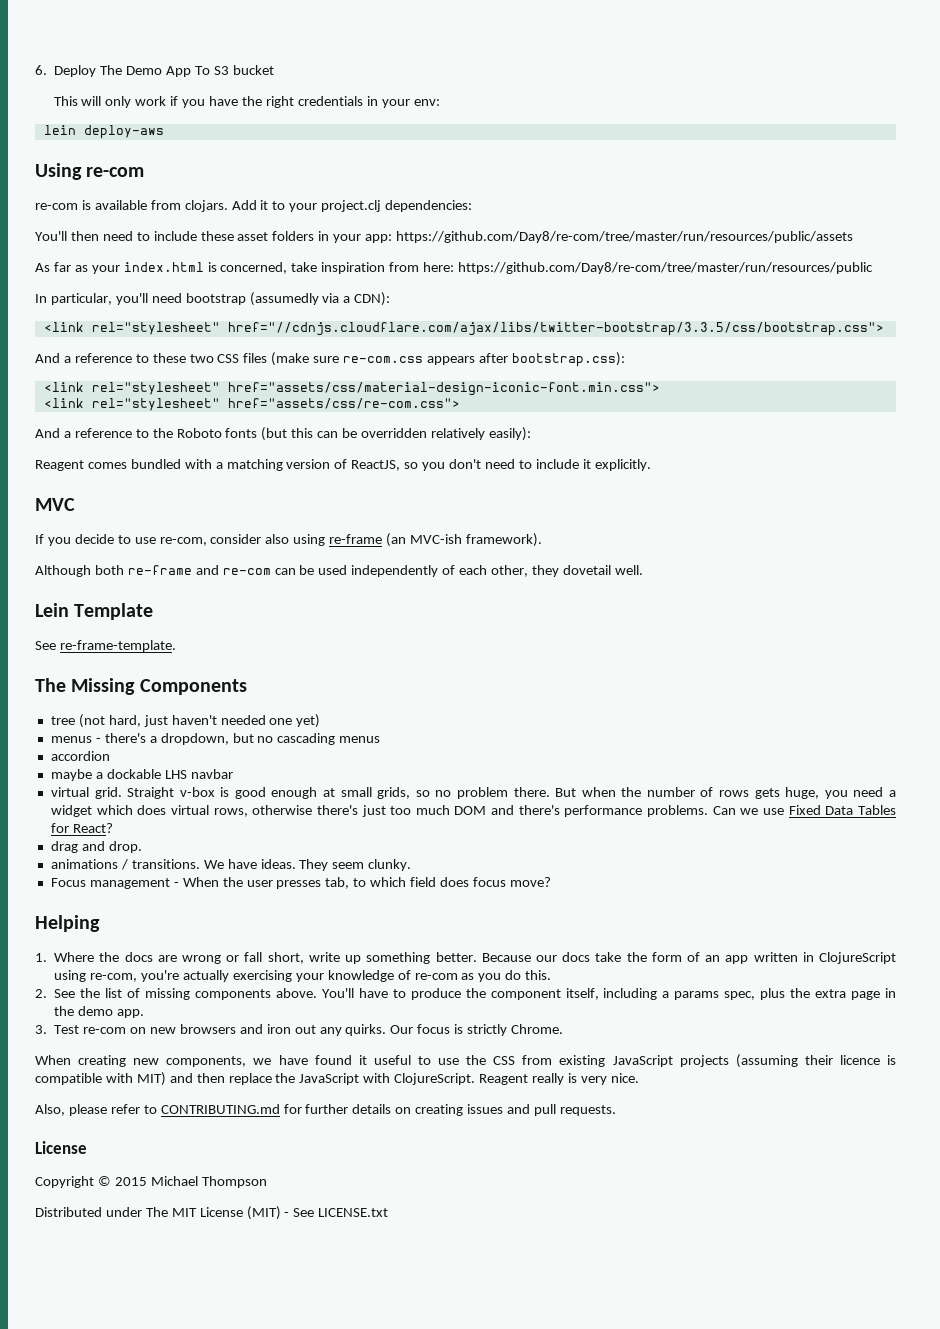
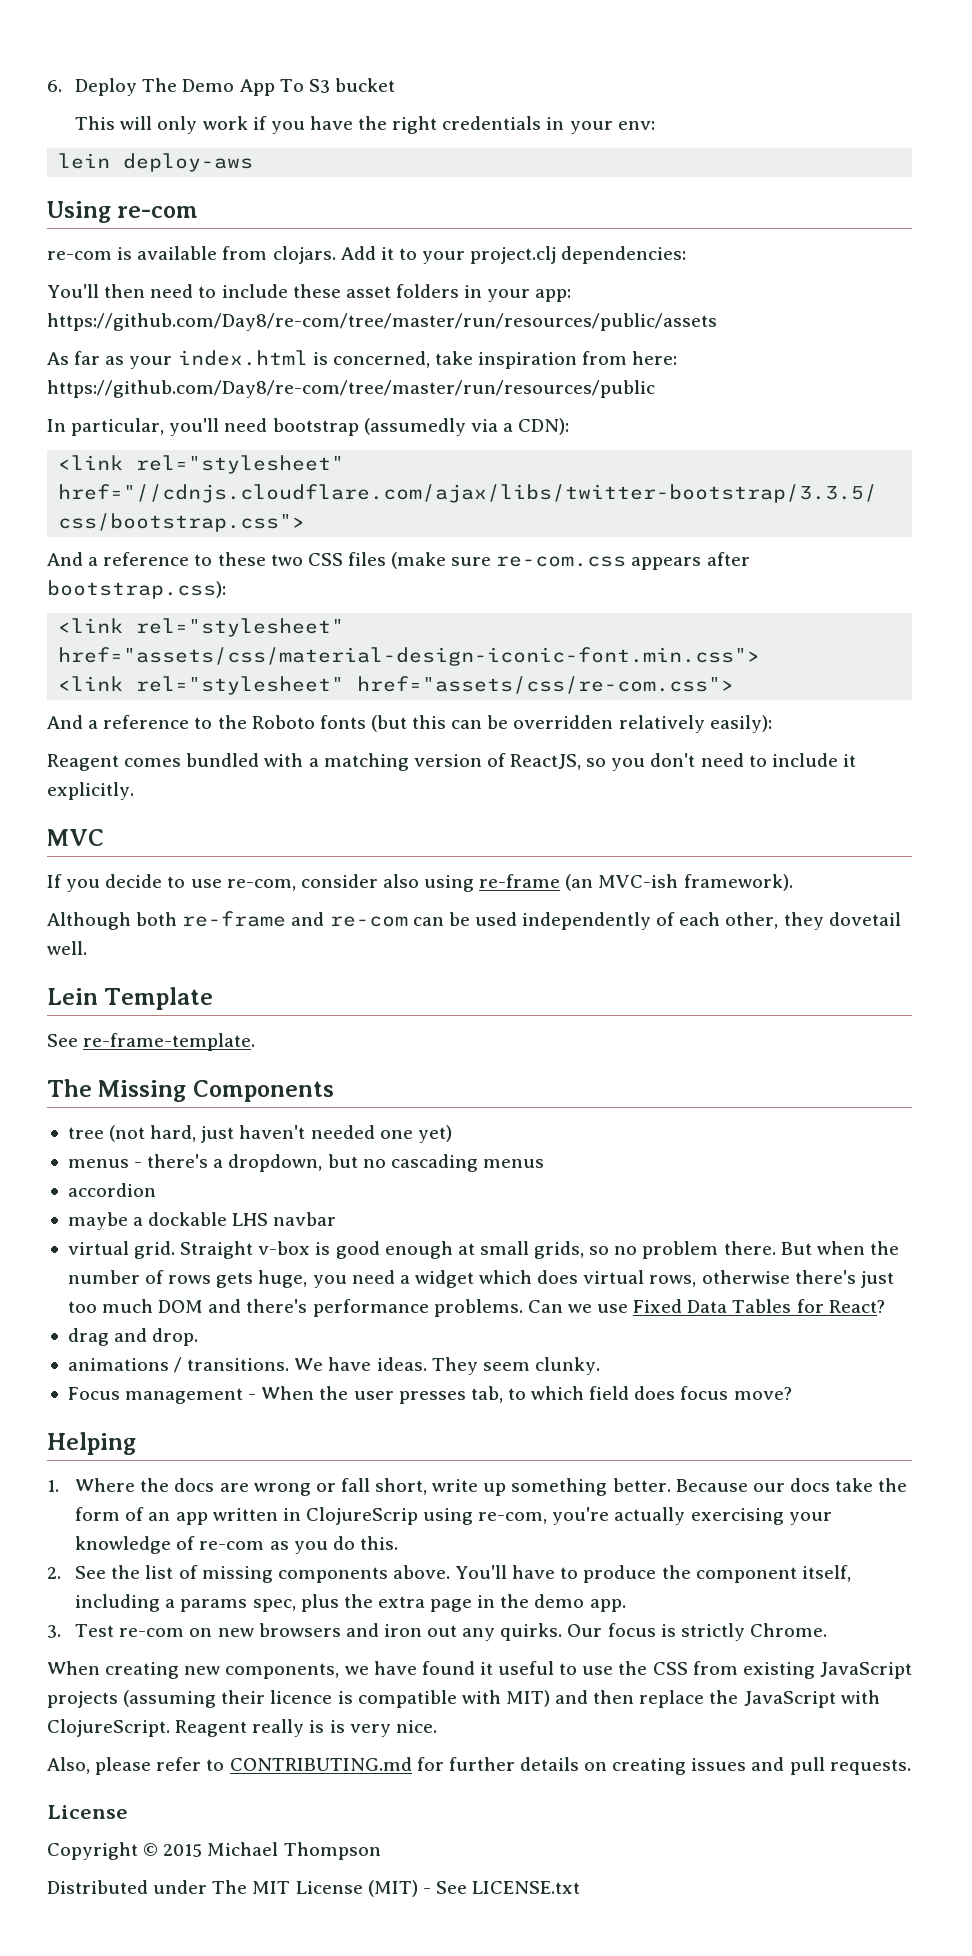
[818,952,896,964] ClojureScript -> [305,1507,418,1525] ClojureScrip
(577, 1078) none -> [329,1720,345,1733] is

